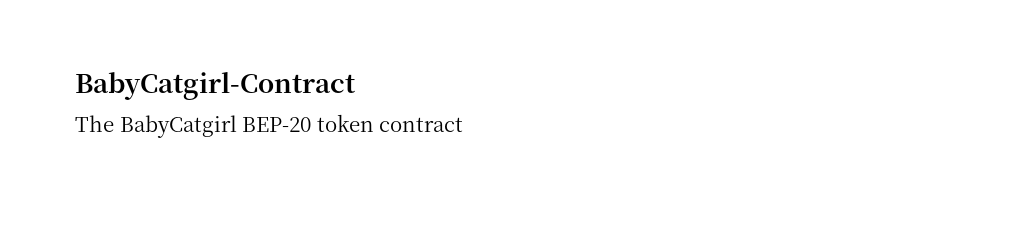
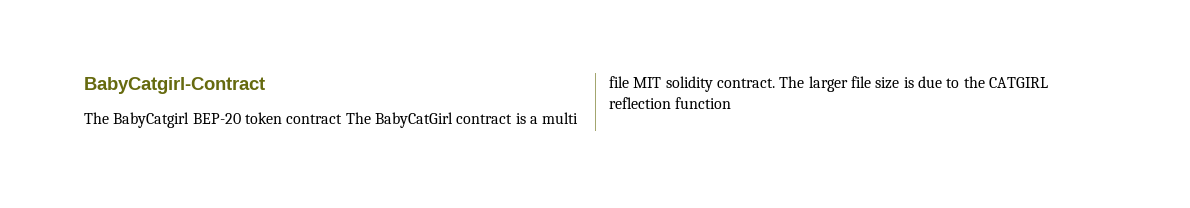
(464, 124) none -> [345,112,579,128] [609,76,1048,92] [609,97,732,109] The BabyCatGirl contract is a multi file MIT solidity contract. The larger file size is due to the CATGIRL reflection function

